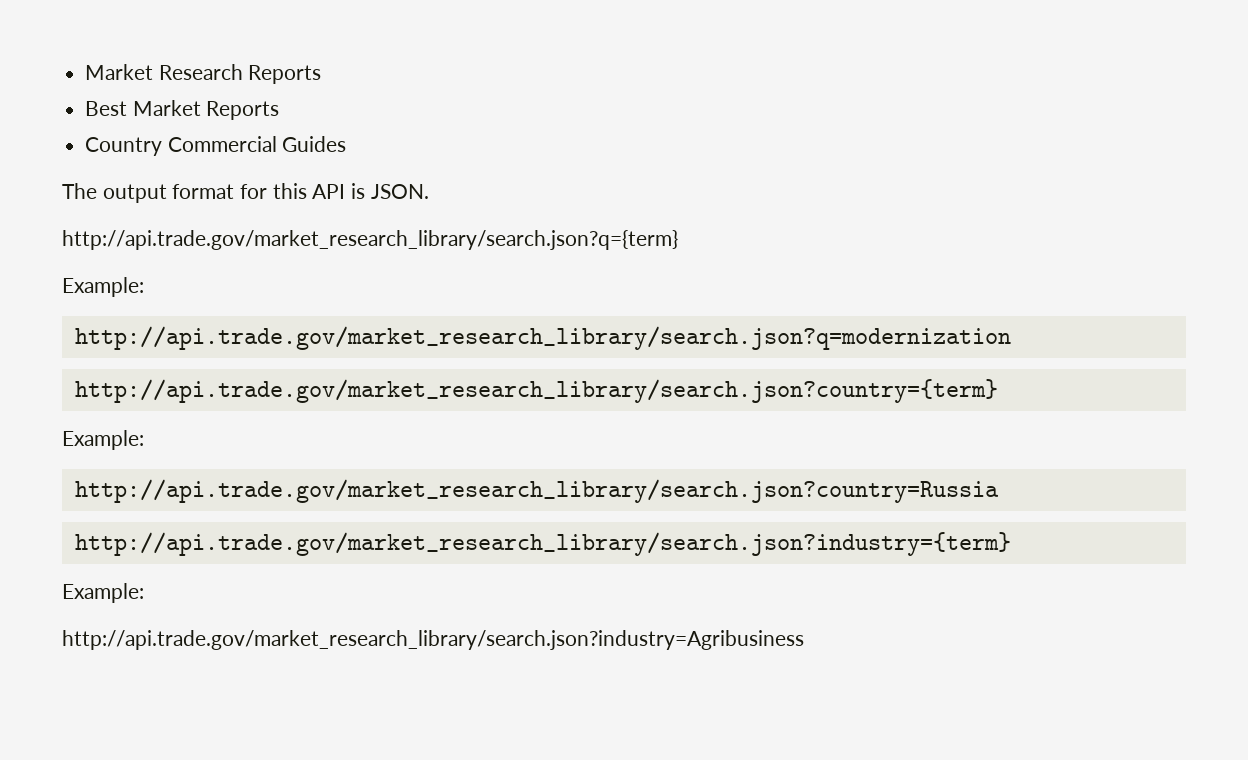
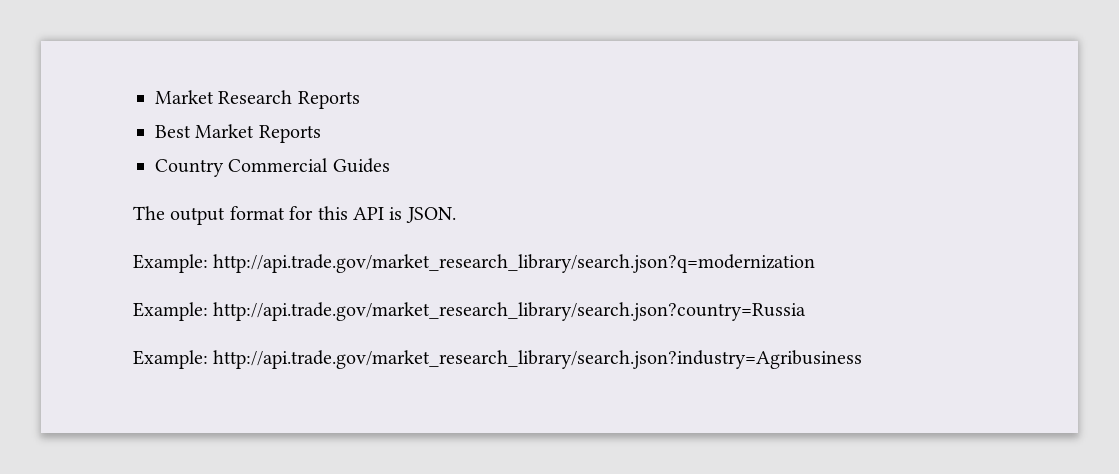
[62,230,678,250] [62,277,144,297] [74,326,1011,350] [74,379,998,403] [62,430,144,450] [74,479,999,503] [74,532,1011,556] [62,583,144,603] http://api.trade.gov/market_research_library/search.json?q={term} // Example: // http://api.trade.gov/market_research_library/search.json?q=modernization // http://api.trade.gov/market_research_library/search.json?country={term} // Example: // http://api.trade.gov/market_research_library/search.json?country=Russia // http://api.trade.gov/market_research_library/search.json?industry={term} // Example: // -> [133,254,816,273] [133,302,807,321] [133,350,208,369] Example: http://api.trade.gov/market_research_library/search.json?q=modernization // Example: http://api.trade.gov/market_research_library/search.json?country=Russia // Example:

